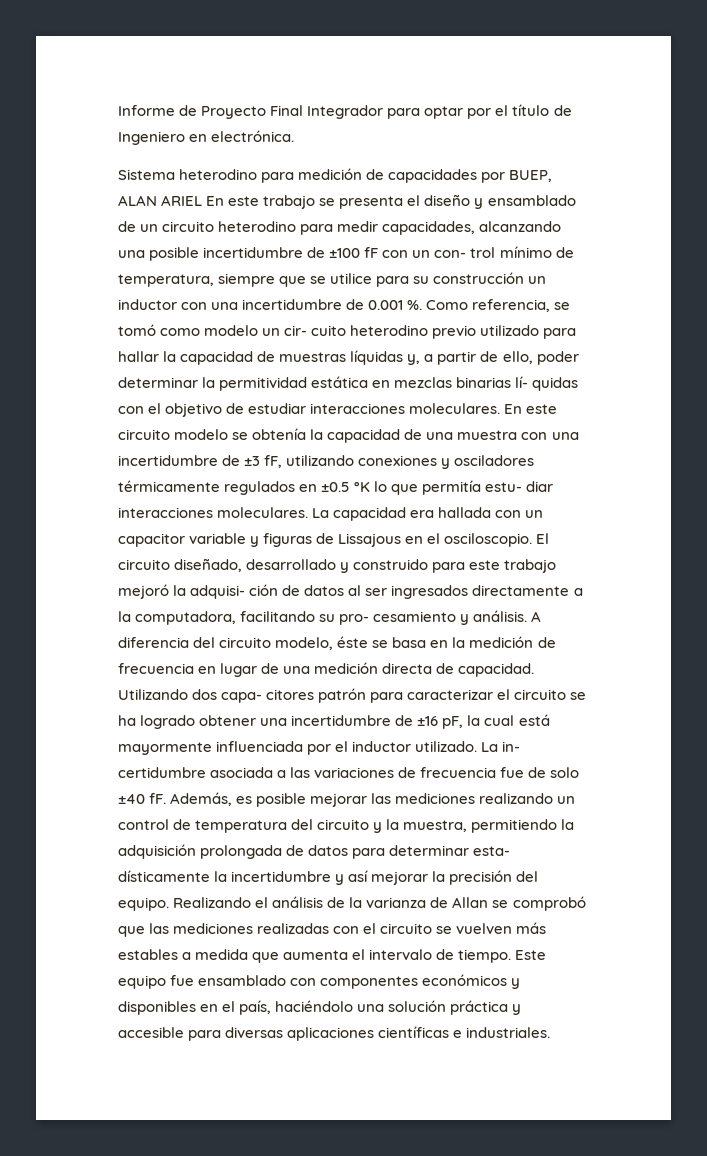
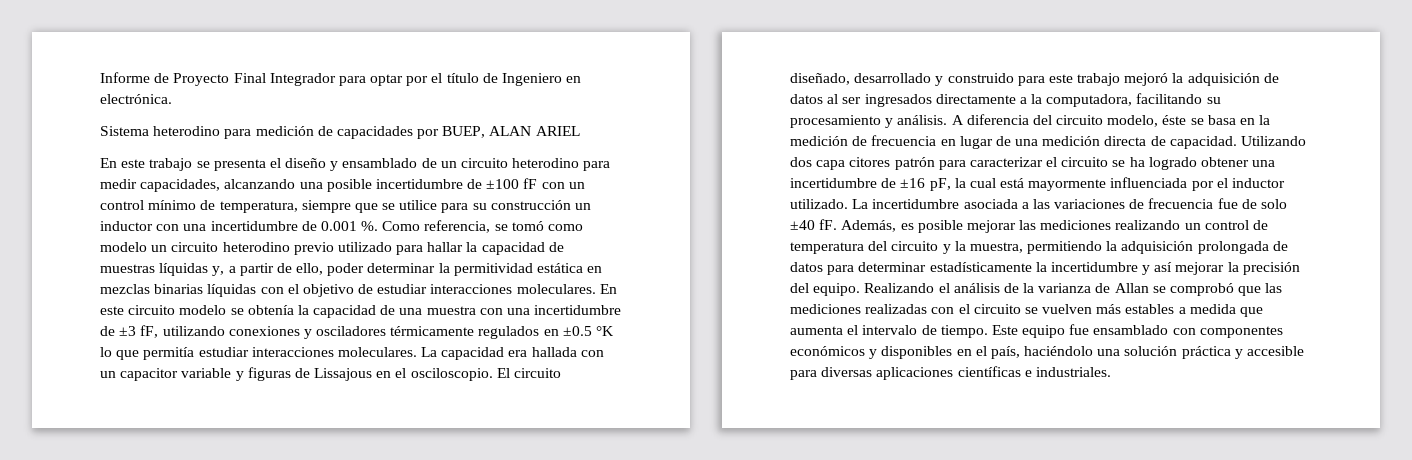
(203, 200) none -> (580, 131) //
[434,247,496,258] con- trol -> [100,200,144,210] control
[284,325,347,336] cir- cuito -> [171,242,219,252] circuito
[515,376,579,391] lí- quidas -> [207,284,257,297] líquidas
[485,481,554,492] estu- diar -> [198,347,249,357] estudiar
[190,584,279,599] adquisi- ción -> [1187,73,1260,86] adquisición
[339,611,457,625] pro- cesamiento -> [790,115,881,128] procesamiento
[221,692,263,703] capa- -> [816,160,846,170] capa
[502,741,521,752] [118,767,206,778] in- certidumbre -> [872,199,960,209] incertidumbre
[473,846,511,856] [118,870,210,882] esta- dísticamente -> [929,262,1032,272] estadísticamente

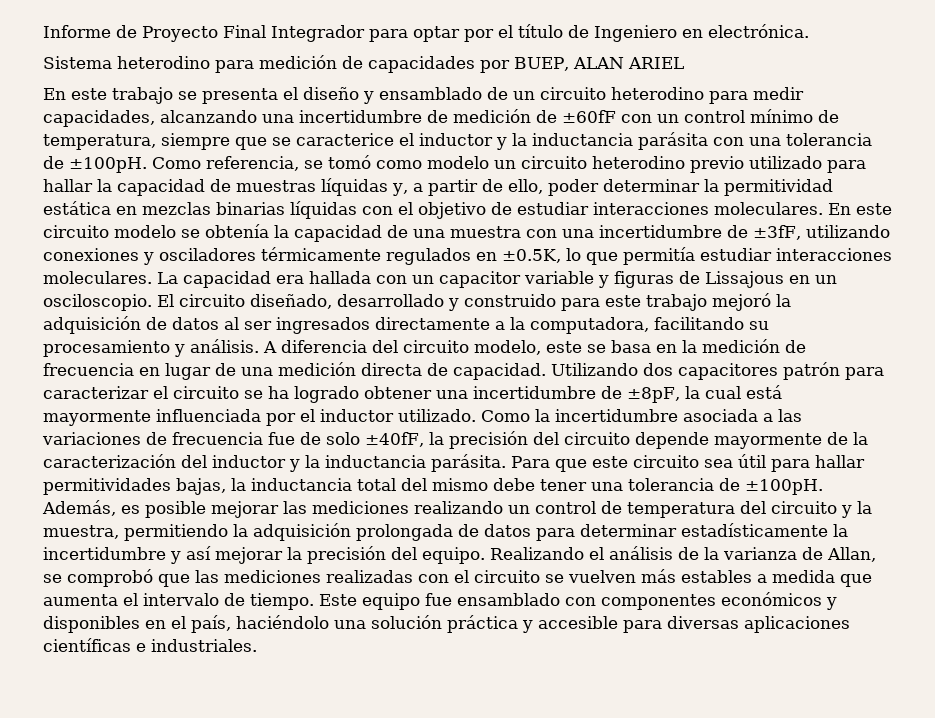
[326,178,538,192] posible incertidumbre de ±100 fF -> [299,109,616,123] incertidumbre de medición de ±60fF
[399,200,592,213] [100,221,379,231] utilice para su construcción un inductor con una incertidumbre de 0.001 %. -> [296,132,872,150] [43,156,147,173] caracterice el inductor y la inductancia parásita con una tolerancia de ±100pH.
[119,325,159,338] ±3 fF, -> [753,225,801,240] ±3fF,
[562,326,615,336] ±0.5 °K -> [502,249,561,263] ±0.5K,
[395,368,407,378] el -> [815,275,837,284] un
[1162,115,1187,125] éste -> [546,341,582,353] este
[816,157,891,170] capa citores -> [678,363,778,380] capacitores
[900,178,951,191] ±16 pF, -> [627,387,680,403] ±8pF,
[852,199,869,209] La -> [481,409,550,422] Como la
[790,219,838,230] ±40 fF. -> [365,431,868,449] [43,454,865,472] [43,478,823,495] ±40fF, la precisión del circuito depende mayormente de la caracterización del inductor y la inductancia parásita. Para que este circuito sea útil para hallar permitividades bajas, la inductancia total del mismo debe tener una tolerancia de ±100pH.
[1114,283,1149,293] Allan -> [827,547,876,562] Allan,

